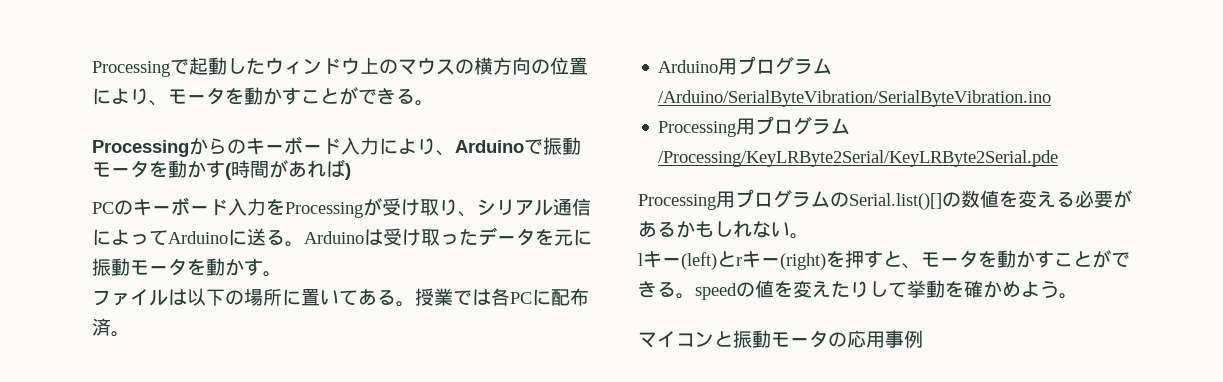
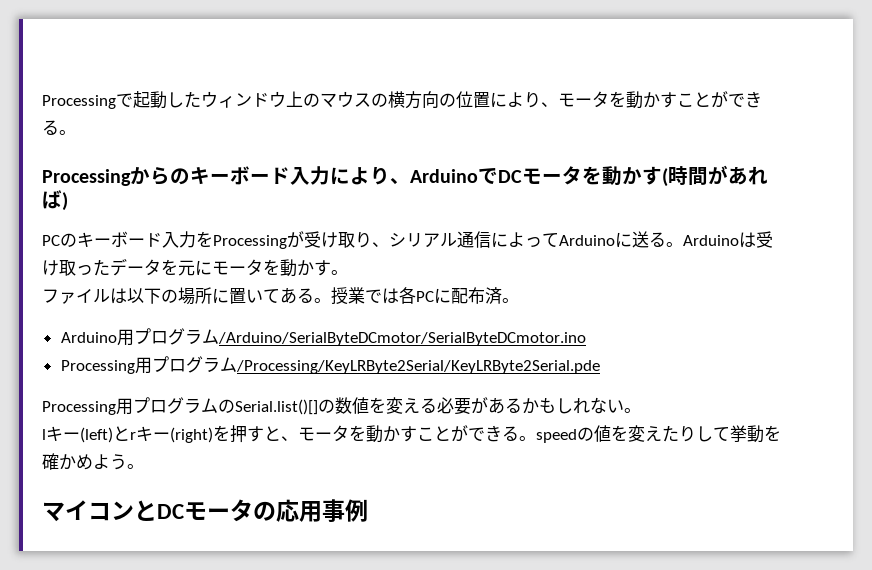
[543,137,581,155] 振動 -> [498,170,522,183] DC
[92,258,130,276] 振動 -> (212, 268) none
[658,90,1052,107] /Arduino/SerialByteVibration/SerialByteVibration.ino -> [217,332,586,346] /Arduino/SerialByteDCmotor/SerialByteDCmotor.ino
[733,330,771,348] 振動 -> [157,504,184,519] DC

